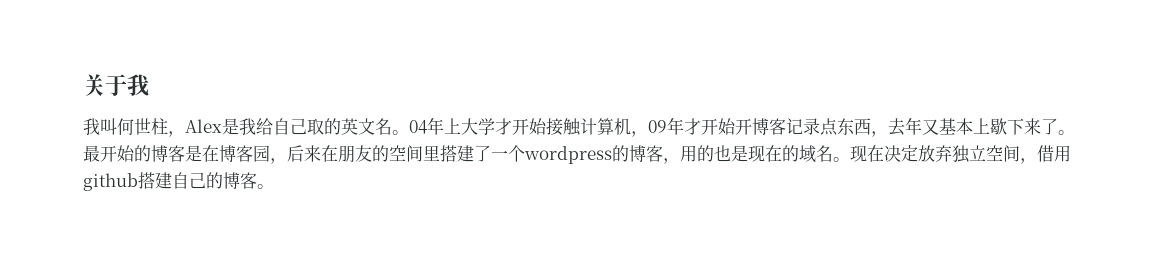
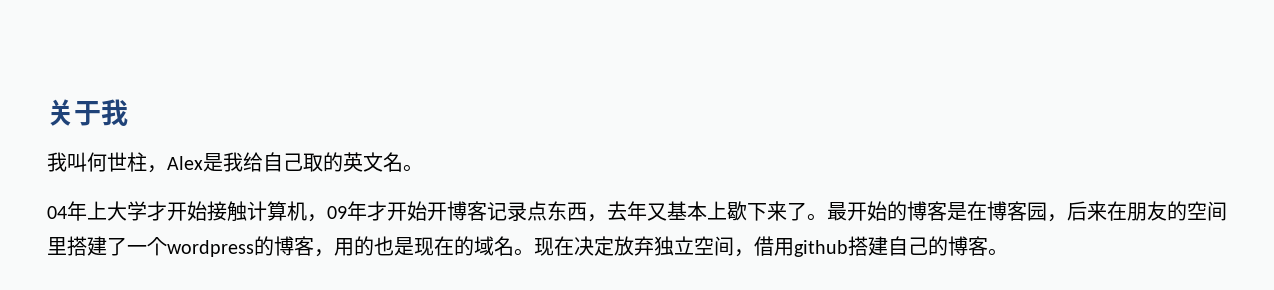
(409, 132) none -> (423, 168) //

